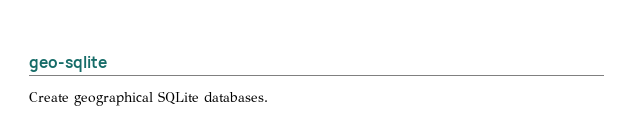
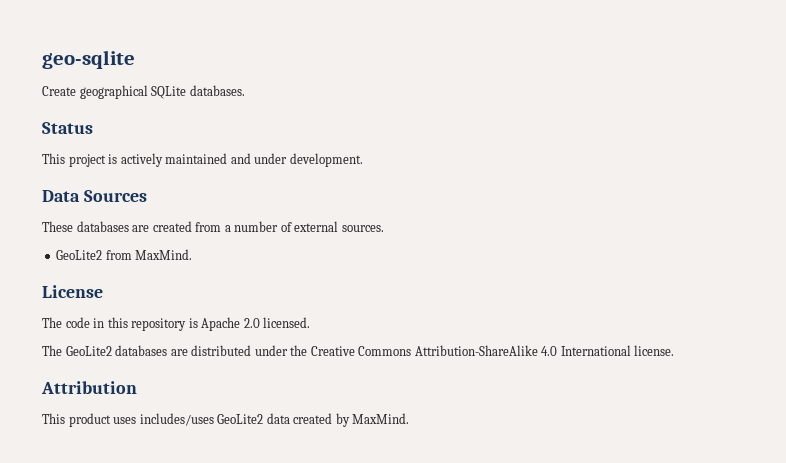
(268, 97) none -> [42,122,93,134] [42,153,363,167] [42,190,147,202] [42,221,384,232] [56,249,193,260] [42,285,103,298] [42,317,311,331] [42,345,675,356] [41,381,137,394] [42,413,410,427] // Status // This project is actively maintained and under development. // Data Sources // These databases are created from a number of external sources. // GeoLite2 from MaxMind. // License // The code in this repository is Apache 2.0 licensed. // The GeoLite2 databases are distributed under the Creative Commons Attribution-ShareAlike 4.0 International license. // Attribution // This product uses includes/uses GeoLite2 data created by MaxMind.

